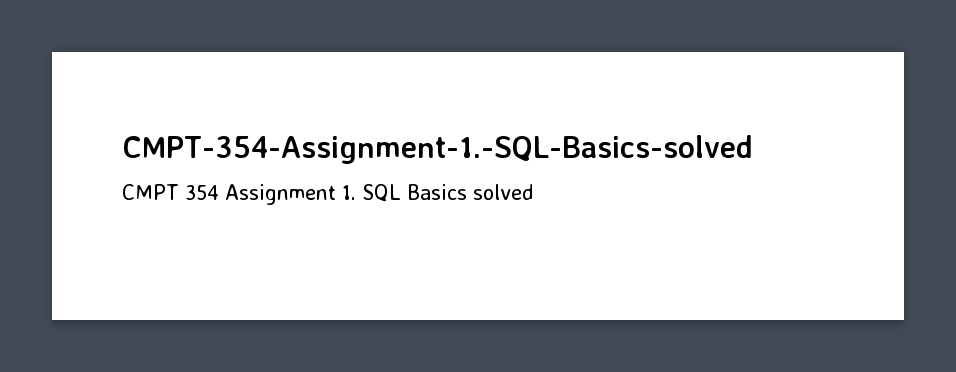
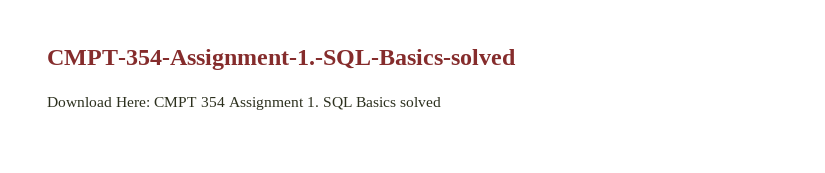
(753, 149) none -> [47,97,151,107] Download Here:

